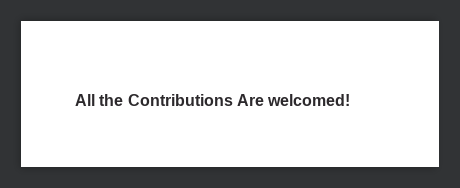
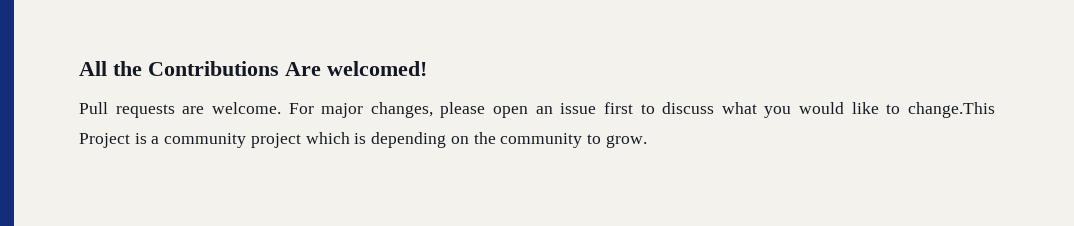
(351, 100) none -> [79,102,996,118] [79,132,647,148] // Pull requests are welcome. For major changes, please open an issue first to discuss what you would like to change.This Project is a community project which is depending on the community to grow.

